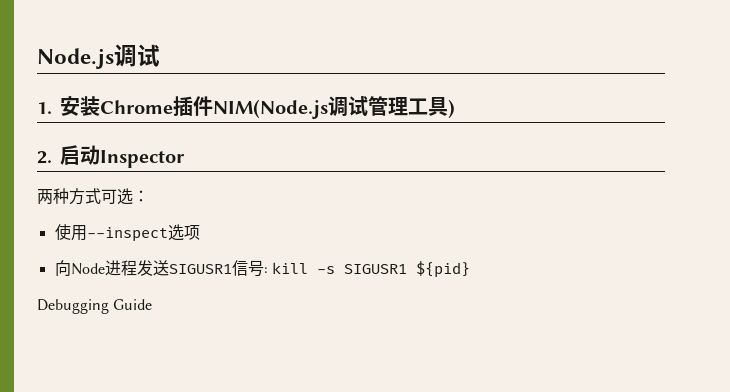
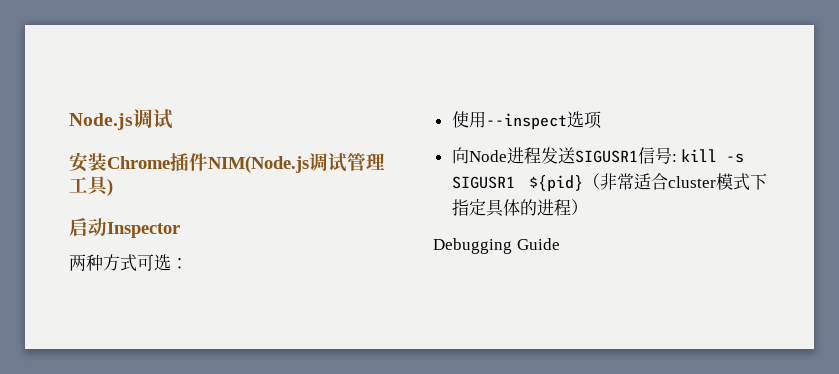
[37,102,52,114] 1. -> (173, 119) none
[37,151,52,164] 2. -> (113, 187) none
(470, 269) none -> [583,173,767,191] [451,199,588,217] （非常适合cluster模式下指定具体的进程）

